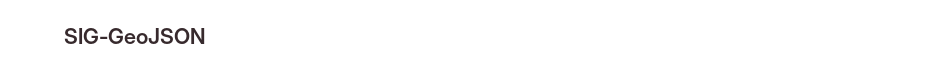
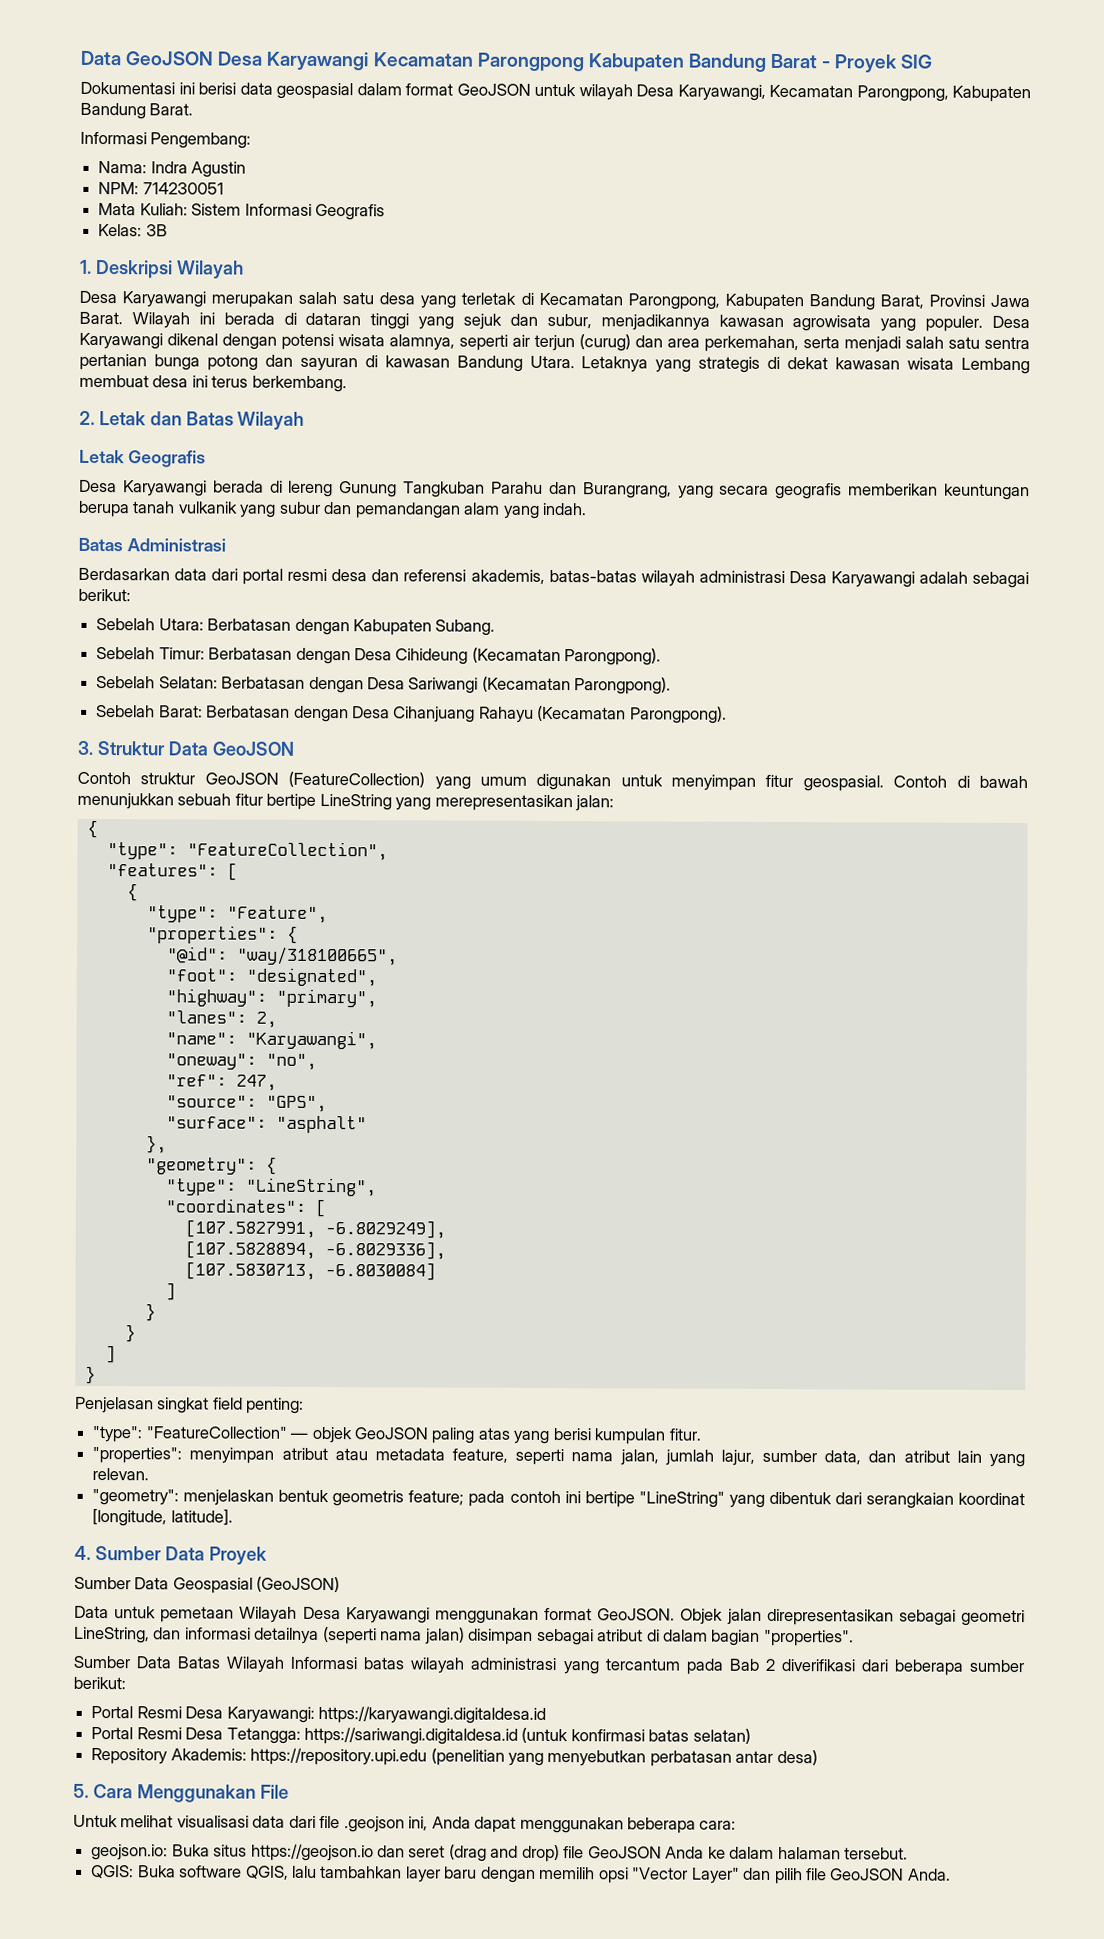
[64,28,205,44] SIG-GeoJSON -> [80,50,933,73] [80,81,1031,103] [80,102,194,120] [80,131,252,149] [98,161,247,178] [98,182,224,195] [98,203,385,221] [98,224,168,237] [80,259,244,279] [79,290,1031,311] [79,311,1030,332] [79,332,1030,353] [79,353,1030,375] [79,374,347,393] [79,410,305,430] [79,449,206,468] [79,479,1030,501] [78,500,588,519] [78,537,226,552] [78,567,1030,589] [78,588,131,602] [96,618,496,636] [96,647,662,666] [96,676,672,695] [96,705,727,724] [77,740,294,756] [77,771,1028,792] [77,792,615,812] [86,819,98,839] [106,841,388,861] [106,862,238,881] [126,883,138,902] [146,905,328,924] [146,925,298,944] [166,946,398,966] [165,967,378,987] [165,988,377,1008] [165,1010,277,1028] [165,1030,377,1050] [165,1053,317,1070] [165,1074,277,1091] [165,1095,327,1113] [165,1115,367,1134] [145,1135,167,1154] [145,1156,277,1175] [165,1177,377,1197] [164,1198,326,1218] [184,1219,446,1239] [184,1240,446,1260] [184,1261,436,1281] [164,1282,176,1301] [144,1303,156,1322] [124,1324,136,1343] [104,1345,116,1364] [84,1365,96,1385] [75,1396,305,1414] [92,1426,701,1445] [92,1447,1026,1468] [92,1468,150,1481] [92,1489,1026,1509] [92,1509,233,1527] [74,1545,267,1565] [74,1576,341,1594] [74,1605,1026,1627] [74,1626,854,1647] [73,1655,1024,1676] [73,1676,126,1690] [91,1705,546,1724] [91,1726,751,1745] [91,1747,818,1767] [73,1783,289,1803] [73,1814,737,1834] [91,1843,908,1863] [91,1864,951,1885] Data GeoJSON Desa Karyawangi Kecamatan Parongpong Kabupaten Bandung Barat - Proyek SIG // Dokumentasi ini berisi data geospasial dalam format GeoJSON untuk wilayah Desa Karyawangi, Kecamatan Parongpong, Kabupaten Bandung Barat. // Informasi Pengembang: // Nama: Indra Agustin // NPM: 714230051 // Mata Kuliah: Sistem Informasi Geografis // Kelas: 3B // 1. Deskripsi Wilayah // Desa Karyawangi merupakan salah satu desa yang terletak di Kecamatan Parongpong, Kabupaten Bandung Barat, Provinsi Jawa Barat. Wilayah ini berada di dataran tinggi yang sejuk dan subur, menjadikannya kawasan agrowisata yang populer. Desa Karyawangi dikenal dengan potensi wisata alamnya, seperti air terjun (curug) dan area perkemahan, serta menjadi salah satu sentra pertanian bunga potong dan sayuran di kawasan Bandung Utara. Letaknya yang strategis di dekat kawasan wisata Lembang membuat desa ini terus berkembang. // 2. Letak dan Batas Wilayah // Letak Geografis // Desa Karyawangi berada di lereng Gunung Tangkuban Parahu dan Burangrang, yang secara geografis memberikan keuntungan berupa tanah vulkanik yang subur dan pemandangan alam yang indah. // Batas Administrasi // Berdasarkan data dari portal resmi desa dan referensi akademis, batas-batas wilayah administrasi Desa Karyawangi adalah sebagai berikut: // Sebelah Utara: Berbatasan dengan Kabupaten Subang. // Sebelah Timur: Berbatasan dengan Desa Cihideung (Kecamatan Parongpong). // Sebelah Selatan: Berbatasan dengan Desa Sariwangi (Kecamatan Parongpong). // Sebelah Barat: Berbatasan dengan Desa Cihanjuang Rahayu (Kecamatan Parongpong). // 3. Struktur Data GeoJSON // Contoh struktur GeoJSON (FeatureCollection) yang umum digunakan untuk menyimpan fitur geospasial. Contoh di bawah menunjukkan sebuah fitur bertipe LineString yang merepresentasikan jalan: // { // "type": "FeatureCollection", // "features": [ // { // "type": "Feature", // "properties": { // "@id": "way/318100665", // "foot": "designated", // "highway": "primary", // "lanes": 2, // "name": "Karyawangi", // "oneway": "no", // "ref": 247, // "source": "GPS", // "surface": "asphalt" // }, // "geometry": { // "type": "LineString", // "coordinates": [ // [107.5827991, -6.8029249], // [107.5828894, -6.8029336], // [107.5830713, -6.8030084] // ] // } // } // ] // } // Penjelasan singkat field penting: // "type": "FeatureCollection" — objek GeoJSON paling atas yang berisi kumpulan fitur. // "properties": menyimpan atribut atau metadata feature, seperti nama jalan, jumlah lajur, sumber data, dan atribut lain yang relevan. // "geometry": menjelaskan bentuk geometris feature; pada contoh ini bertipe "LineString" yang dibentuk dari serangkaian koordinat [longitude, latitude]. // 4. Sumber Data Proyek // Sumber Data Geospasial (GeoJSON) // Data untuk pemetaan Wilayah Desa Karyawangi menggunakan format GeoJSON. Objek jalan direpresentasikan sebagai geometri LineString, dan informasi detailnya (seperti nama jalan) disimpan sebagai atribut di dalam bagian "properties". // Sumber Data Batas Wilayah Informasi batas wilayah administrasi yang tercantum pada Bab 2 diverifikasi dari beberapa sumber berikut: // Portal Resmi Desa Karyawangi: https://karyawangi.digitaldesa.id // Portal Resmi Desa Tetangga: https://sariwangi.digitaldesa.id (untuk konfirmasi batas selatan) // Repository Akademis: https://repository.upi.edu (penelitian yang menyebutkan perbatasan antar desa) // 5. Cara Menggunakan File // Untuk melihat visualisasi data dari file .geojson ini, Anda dapat menggunakan beberapa cara: // geojson.io: Buka situs https://geojson.io dan seret (drag and drop) file GeoJSON Anda ke dalam halaman tersebut. // QGIS: Buka software QGIS, lalu tambahkan layer baru dengan memilih opsi "Vector Layer" dan pilih file GeoJSON Anda.

